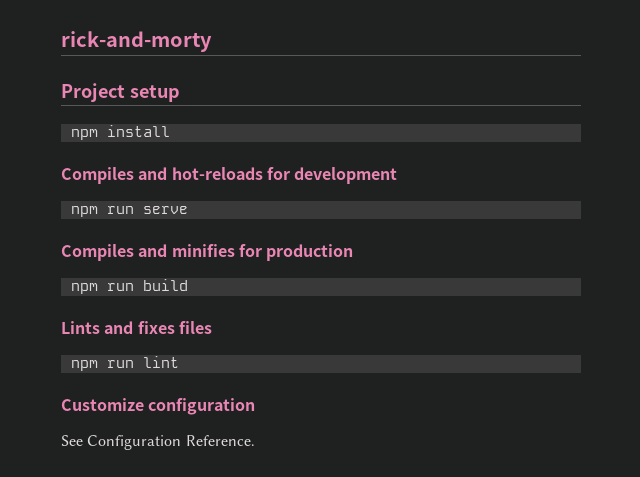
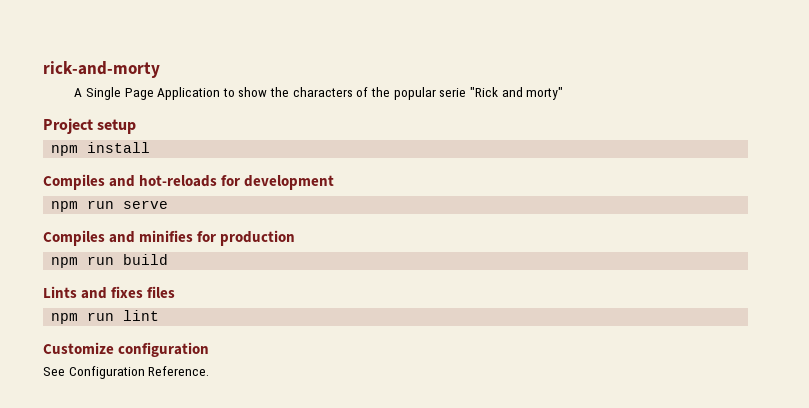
(212, 41) none -> [74,87,564,100] // A Single Page Application to show the characters of the popular serie "Rick and morty"

